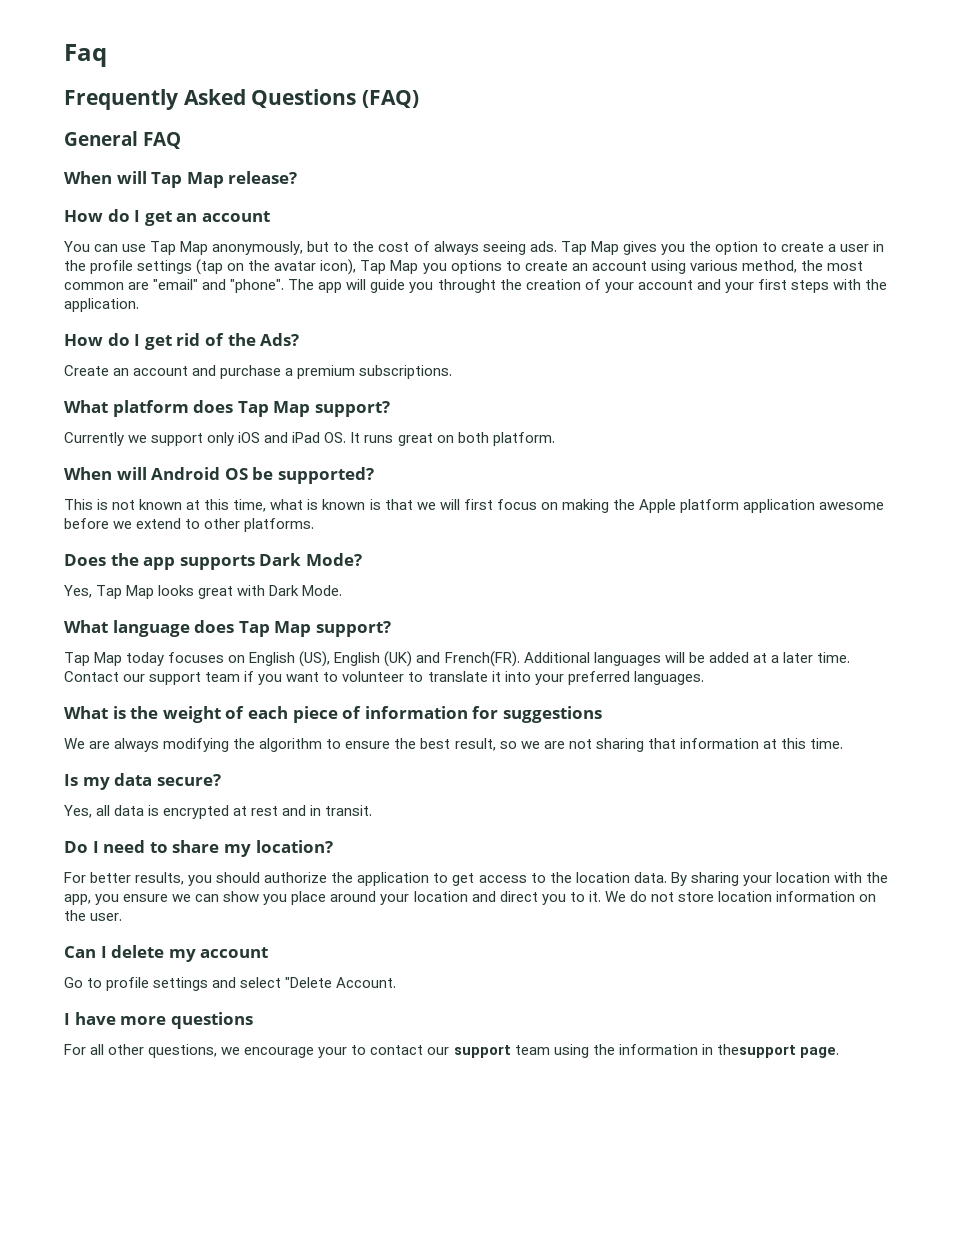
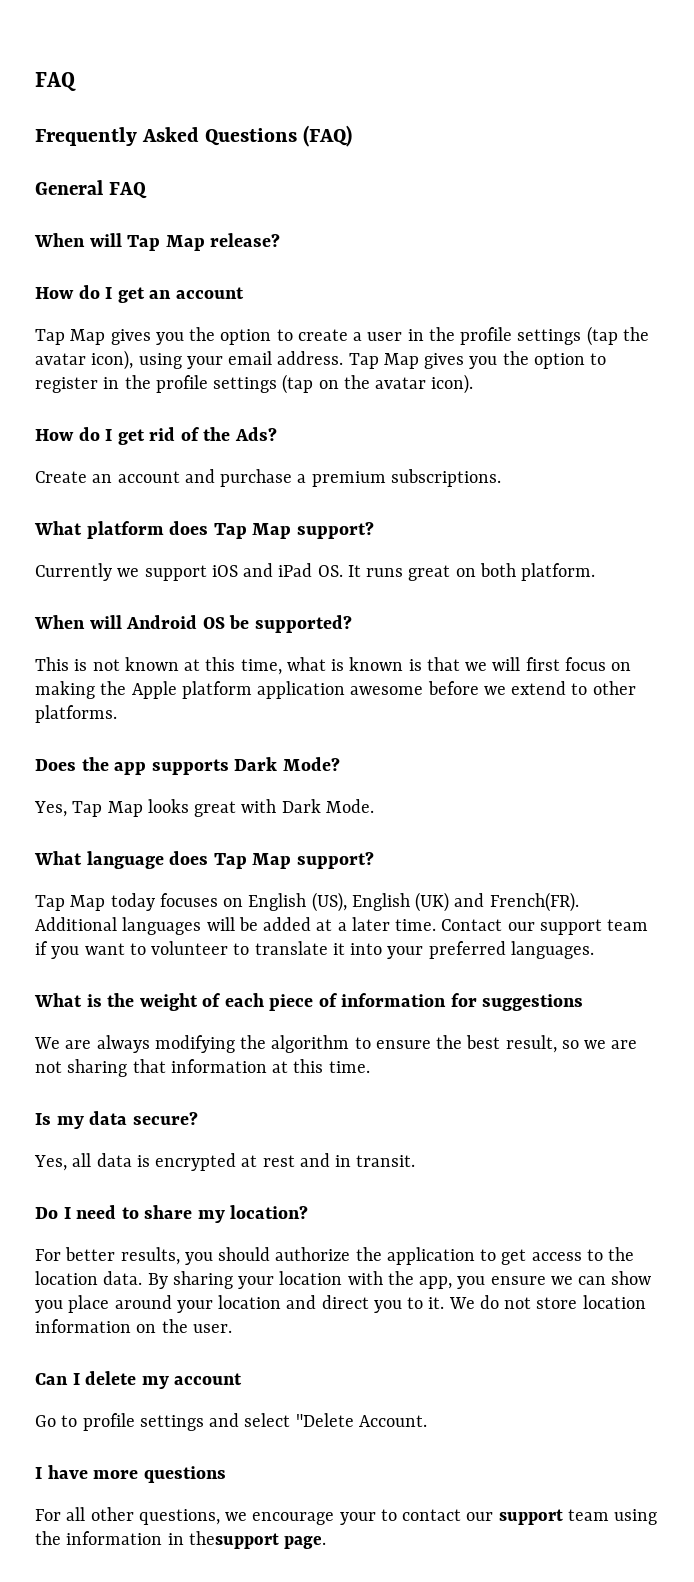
[64,44,107,67] Faq -> [35,72,76,91] FAQ
[64,241,557,255] You can use Tap Map anonymously, but to the cost of always seeing ads. -> (244, 293) none
[227,259,863,275] [64,279,888,293] [64,298,139,312] on the avatar icon), Tap Map you options to create an account using various method, the most common are "email" and "phone". The app will guide you throught the creation of your account and your first steps with the application. -> [622,327,649,341] [35,350,607,370] [35,374,474,394] the avatar icon), using your email address. Tap Map gives you the option to register in the profile settings (tap on the avatar icon).
[207,432,235,446] only -> (207, 573) none

